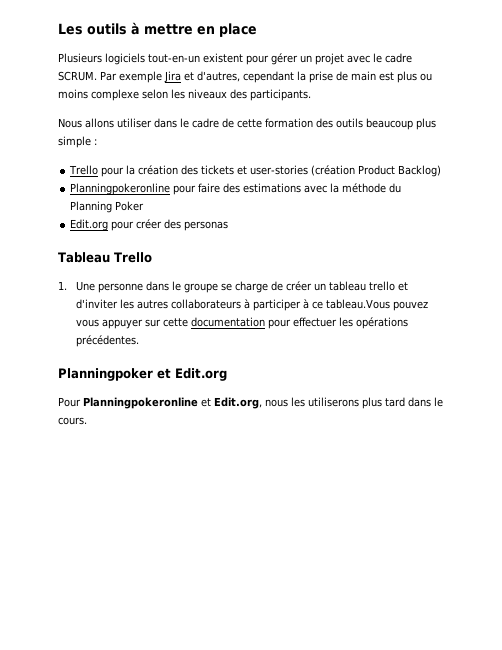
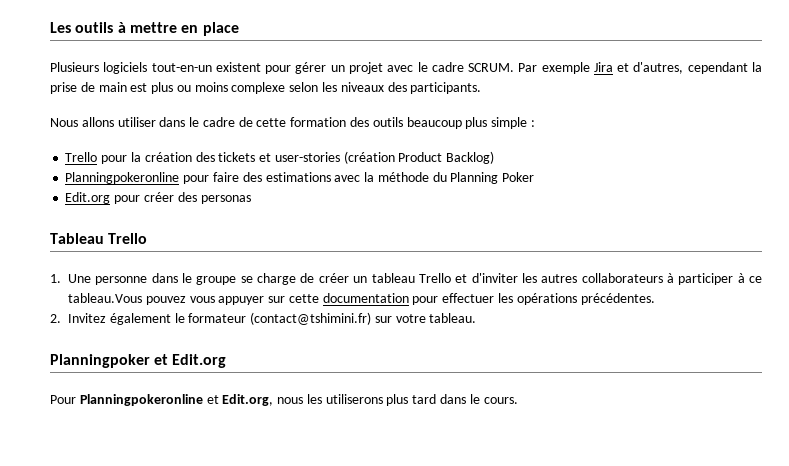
[369,281,396,291] trello -> [418,273,451,283] Trello
(140, 341) none -> [50,312,477,325] // 2. Invitez également le formateur (contact@tshimini.fr) sur votre tableau.

